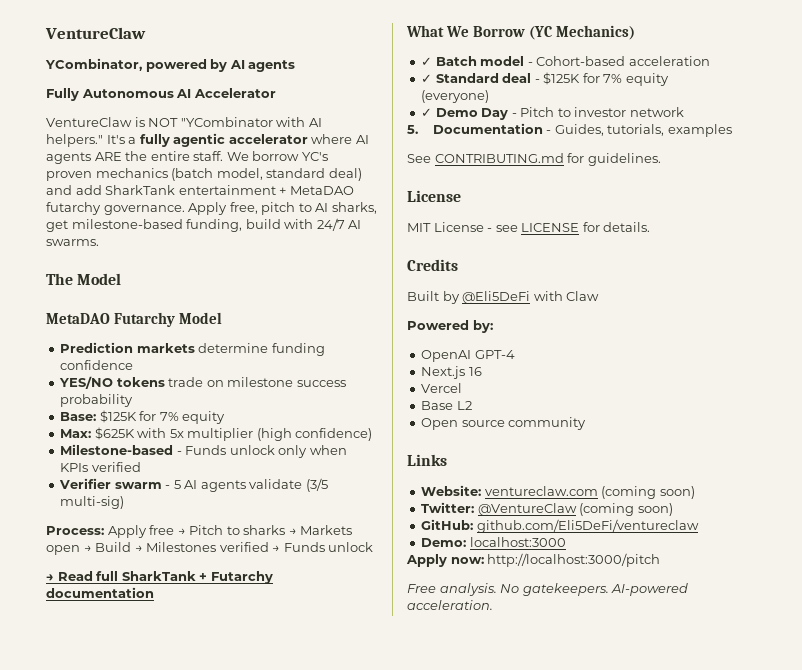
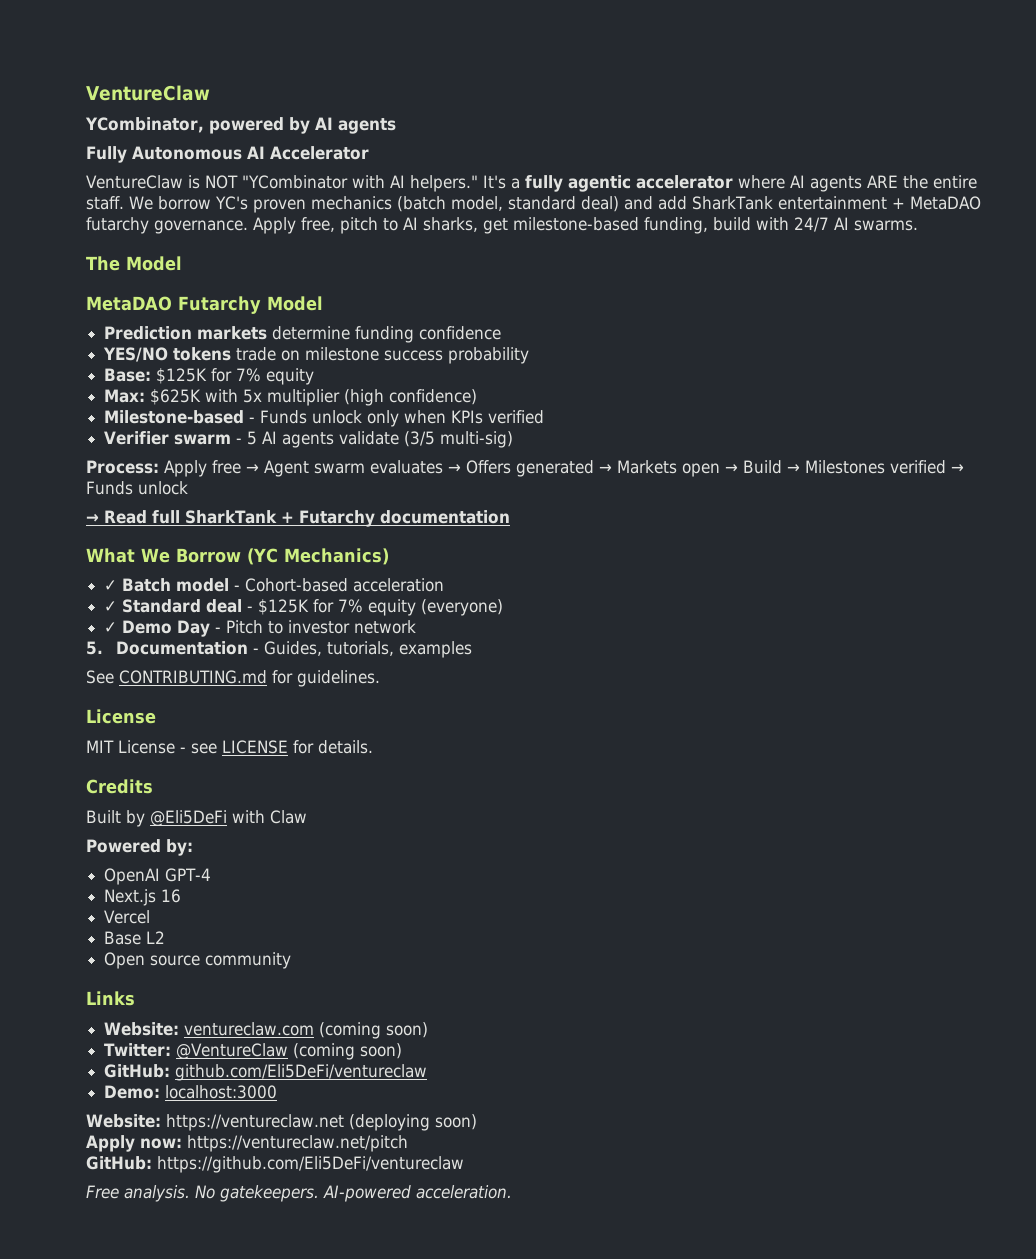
[189,525,286,535] Pitch to sharks -> [264,460,594,477] Agent swarm evaluates → Offers generated
(566, 542) none -> [86,1114,477,1131] // Website: https://ventureclaw.net (deploying soon)
[487,553,661,567] http://localhost:3000/pitch -> [187,1135,408,1152] [86,1156,464,1173] https://ventureclaw.net/pitch // GitHub: https://github.com/Eli5DeFi/ventureclaw

